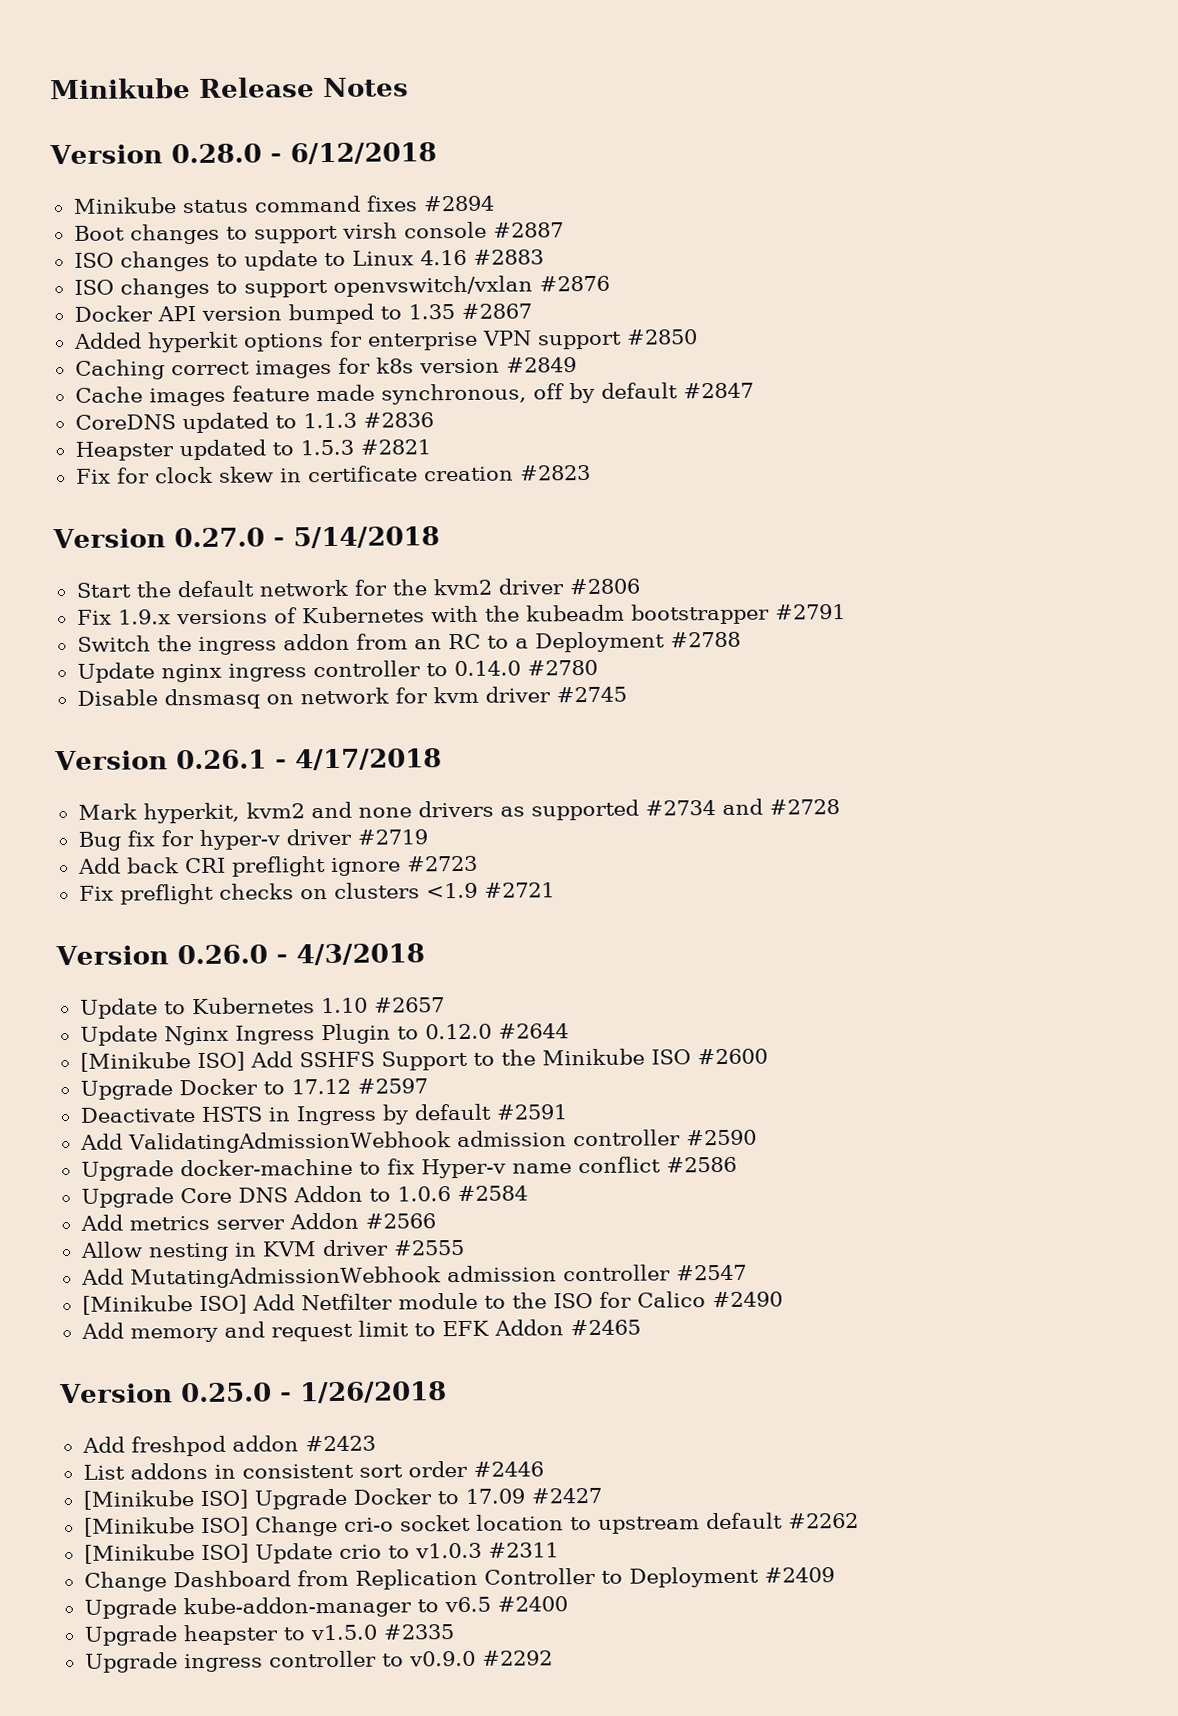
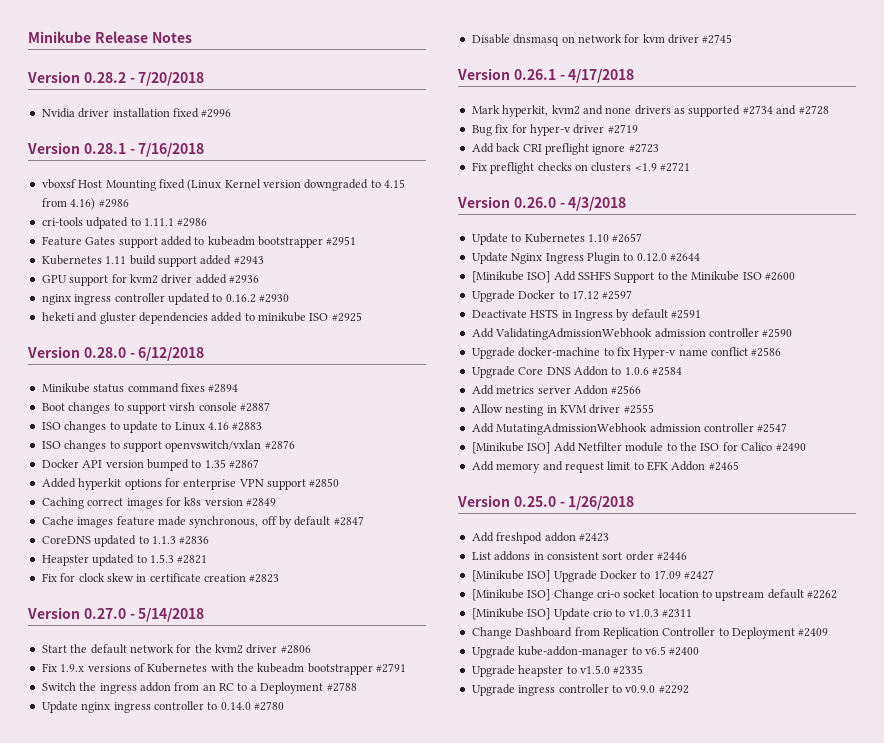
(409, 87) none -> [27,71,205,86] [41,108,232,118] [27,142,205,157] [41,179,406,191] [41,198,129,210] [41,217,208,229] [41,236,357,248] [41,255,264,267] [41,274,259,286] [41,293,289,305] [41,312,362,324] // Version 0.28.2 - 7/20/2018 // Nvidia driver installation fixed #2996 // Version 0.28.1 - 7/16/2018 // vboxsf Host Mounting fixed (Linux Kernel version downgraded to 4.15 from 4.16) #2986 // cri-tools udpated to 1.11.1 #2986 // Feature Gates support added to kubeadm bootstrapper #2951 // Kubernetes 1.11 build support added #2943 // GPU support for kvm2 driver added #2936 // nginx ingress controller updated to 0.16.2 #2930 // heketi and gluster dependencies added to minikube ISO #2925

